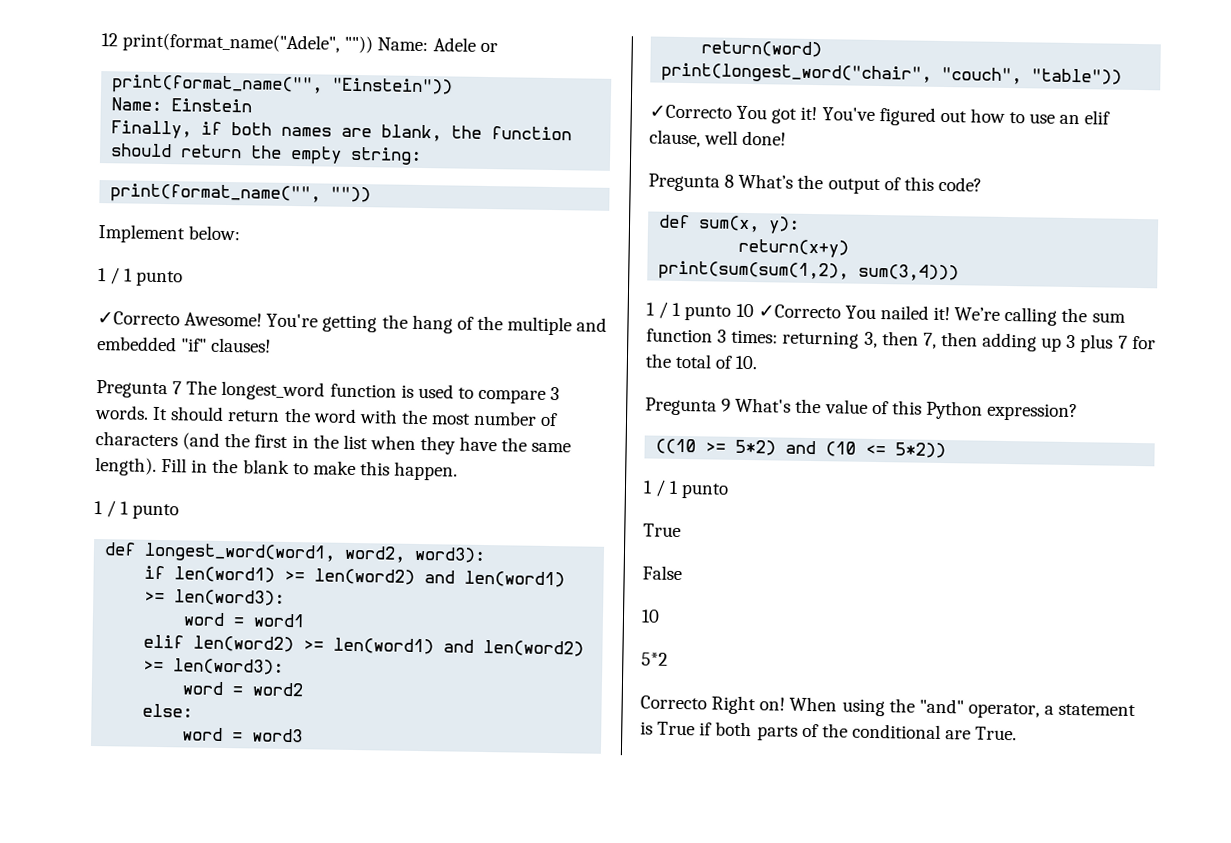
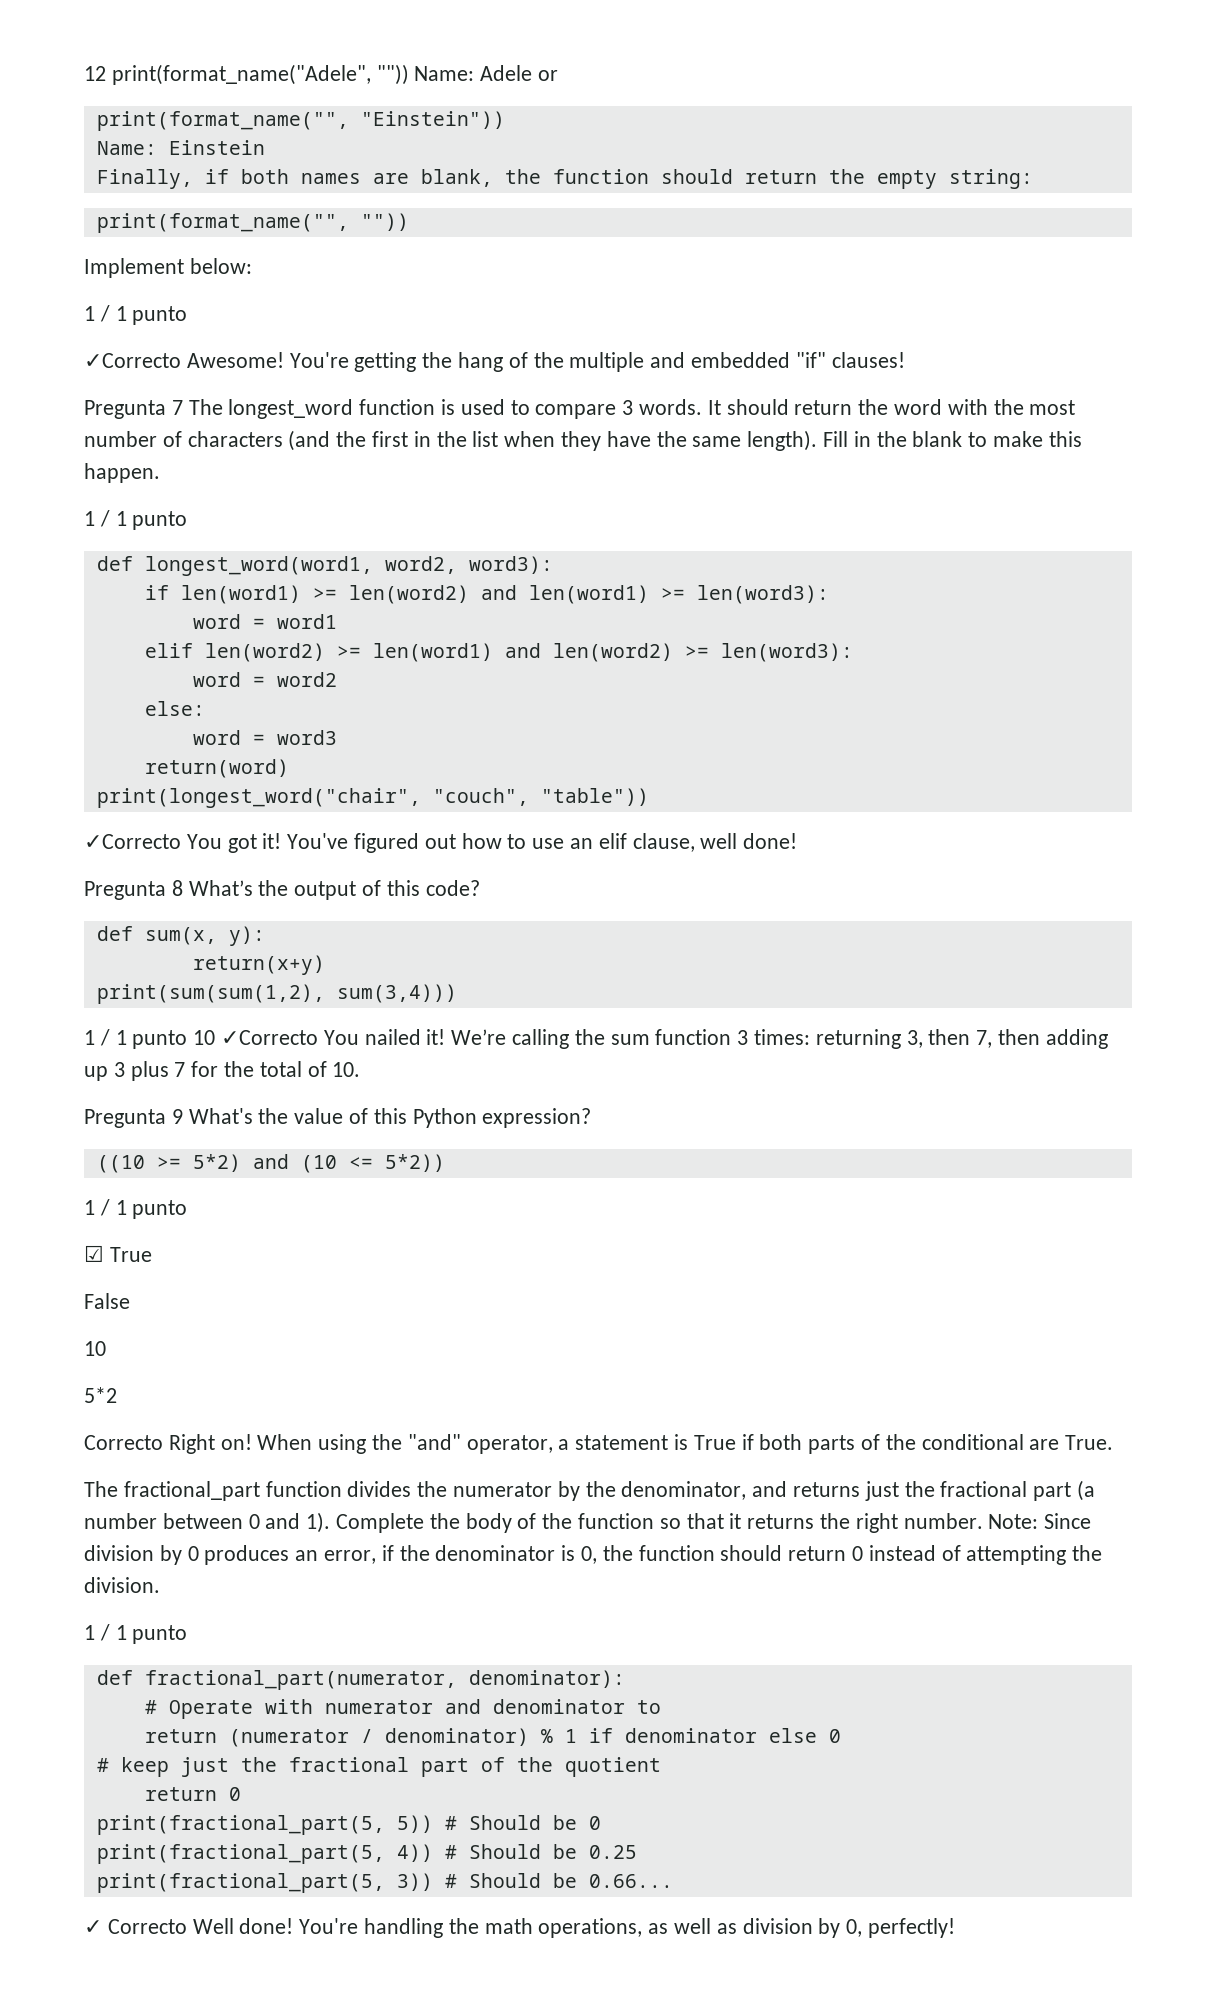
(730, 491) none -> [84,1245,104,1262] ☑
(1018, 733) none -> [84,1480,1096,1501] [84,1512,1092,1533] [84,1545,1103,1565] [84,1577,160,1593] [84,1624,188,1644] [96,1670,625,1690] [144,1699,661,1719] [144,1728,841,1747] [96,1757,661,1777] [144,1787,241,1801] [96,1815,601,1835] [96,1844,637,1864] [96,1873,673,1893] [84,1918,956,1938] // The fractional_part function divides the numerator by the denominator, and returns just the fractional part (a number between 0 and 1). Complete the body of the function so that it returns the right number. Note: Since division by 0 produces an error, if the denominator is 0, the function should return 0 instead of attempting the division. // 1 / 1 punto // def fractional_part(numerator, denominator): // # Operate with numerator and denominator to // return (numerator / denominator) % 1 if denominator else 0 // # keep just the fractional part of the quotient // return 0 // print(fractional_part(5, 5)) # Should be 0 // print(fractional_part(5, 4)) # Should be 0.25 // print(fractional_part(5, 3)) # Should be 0.66... // ✓ Correcto Well done! You're handling the math operations, as well as division by 0, perfectly!

